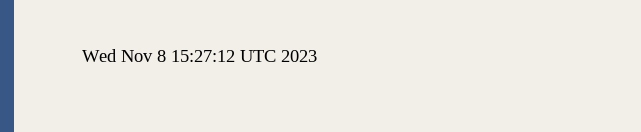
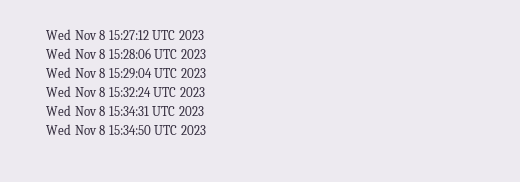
(317, 56) none -> [46,48,206,59] [46,67,206,79] [46,86,205,97] [46,105,204,116] [46,124,206,135] // Wed Nov 8 15:28:06 UTC 2023 // Wed Nov 8 15:29:04 UTC 2023 // Wed Nov 8 15:32:24 UTC 2023 // Wed Nov 8 15:34:31 UTC 2023 // Wed Nov 8 15:34:50 UTC 2023

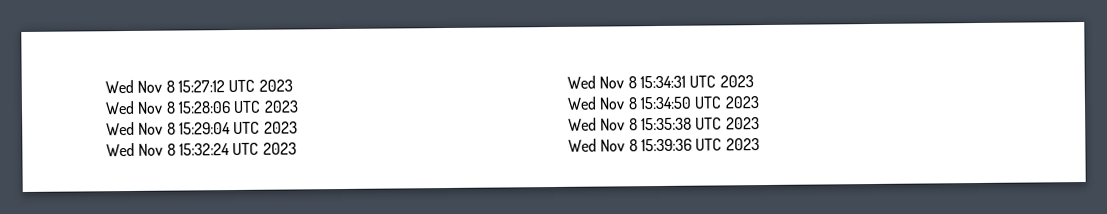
(206, 130) none -> [568,117,760,131] [568,138,760,152] // Wed Nov 8 15:35:38 UTC 2023 // Wed Nov 8 15:39:36 UTC 2023

